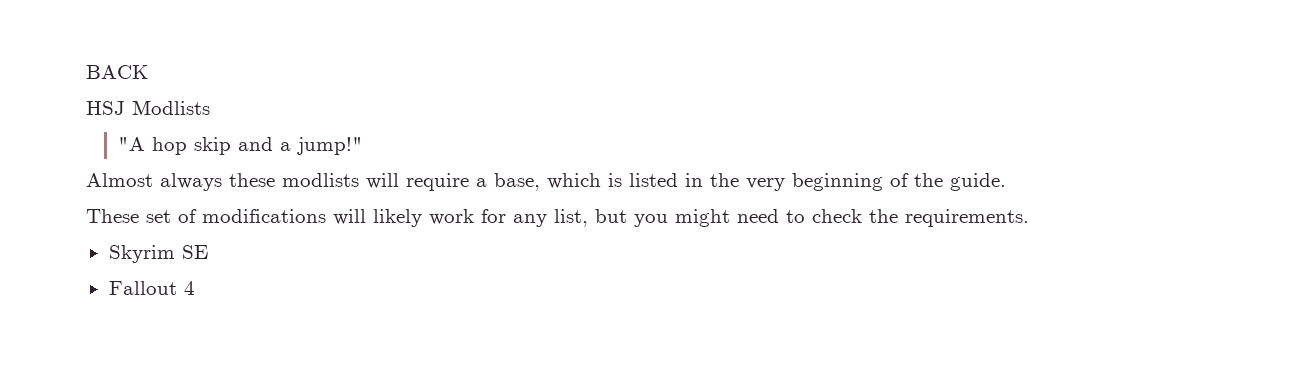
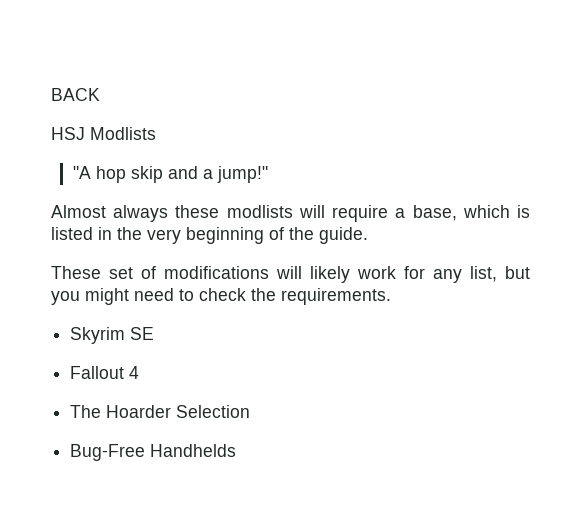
(195, 288) none -> [70,405,251,418] [70,444,237,461] // The Hoarder Selection // Bug-Free Handhelds

